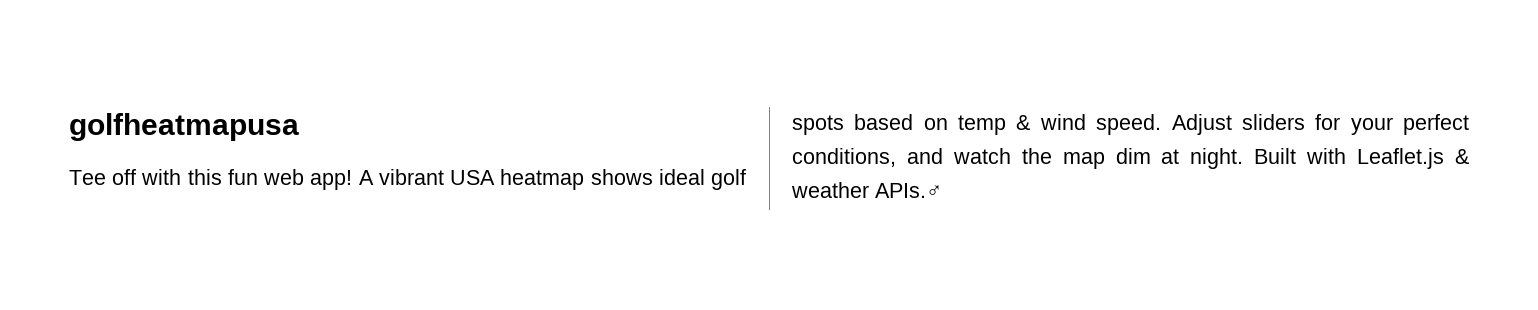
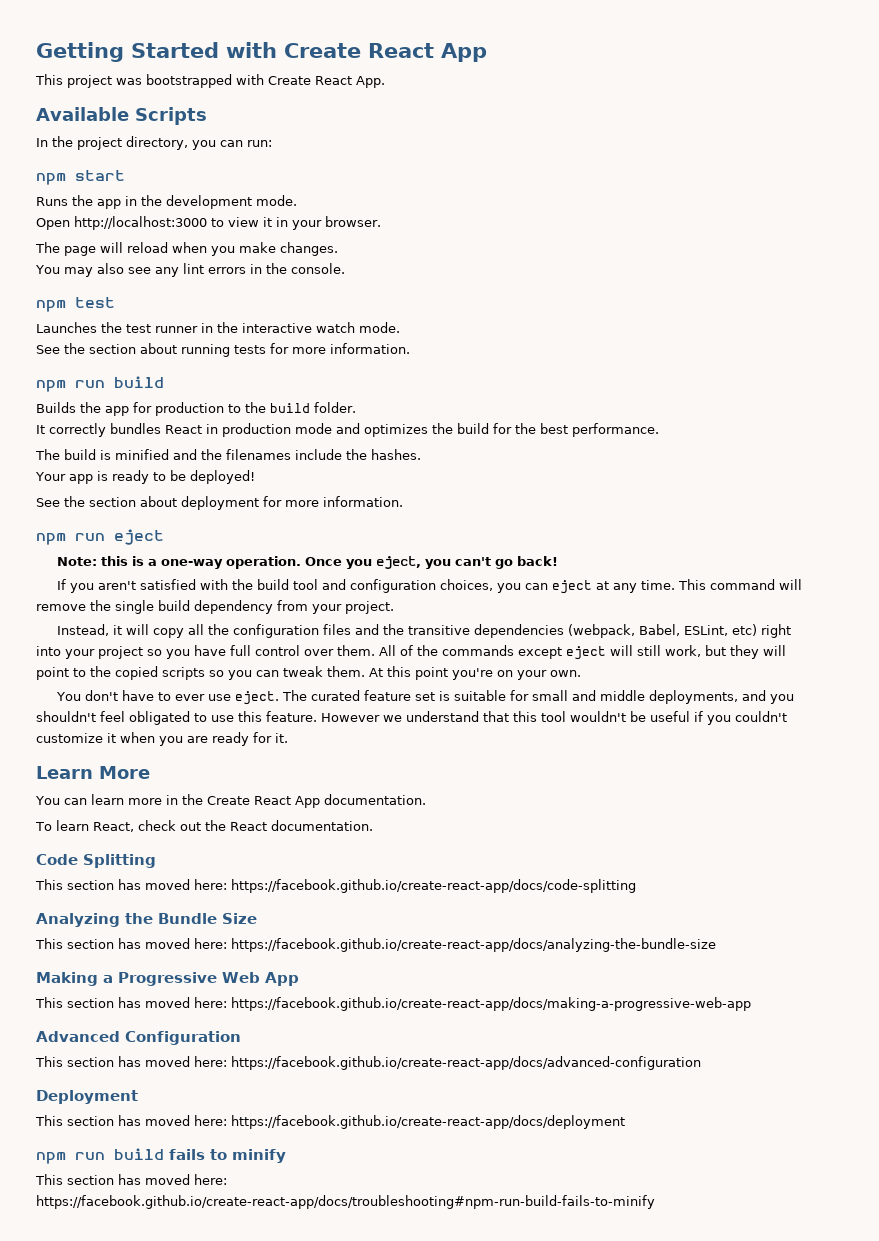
[69,113,299,141] [69,169,747,190] [792,114,1469,135] [792,148,1469,169] [791,182,942,198] golfheatmapusa // Tee off with this fun web app! A vibrant USA heatmap shows ideal golf spots based on temp & wind speed. Adjust sliders for your perfect conditions, and watch the map dim at night. Built with Leaflet.js & weather APIs.♂ -> [36,42,487,62] [35,74,385,88] [36,107,207,125] [36,136,272,150] [36,170,125,185] [36,195,297,209] [36,216,381,230] [35,242,338,256] [35,263,345,277] [36,297,115,312] [36,322,400,333] [36,343,410,357] [36,376,164,392] [36,402,356,416] [36,423,659,437] [35,449,421,460] [35,470,255,484] [36,496,403,510] [36,529,164,545] [56,556,558,569] [56,579,802,594] [36,600,394,614] [56,624,791,638] [36,645,786,660] [36,666,581,680] [55,690,794,705] [36,711,787,725] [36,732,288,746] [36,766,150,779] [35,794,426,808] [35,820,373,832] [36,854,156,868] [35,879,636,893] [36,913,257,927] [35,938,716,952] [36,972,299,986] [35,997,751,1011] [36,1031,241,1045] [35,1056,701,1070] [36,1090,138,1104] [35,1115,625,1129] [36,1148,286,1164] [35,1174,227,1185] [36,1195,655,1209] Getting Started with Create React App // This project was bootstrapped with Create React App. // Available Scripts // In the project directory, you can run: // npm start // Runs the app in the development mode. // Open http://localhost:3000 to view it in your browser. // The page will reload when you make changes. // You may also see any lint errors in the console. // npm test // Launches the test runner in the interactive watch mode. // See the section about running tests for more information. // npm run build // Builds the app for production to the build folder. // It correctly bundles React in production mode and optimizes the build for the best performance. // The build is minified and the filenames include the hashes. // Your app is ready to be deployed! // See the section about deployment for more information. // npm run eject // Note: this is a one-way operation. Once you eject, you can't go back! // If you aren't satisfied with the build tool and configuration choices, you can eject at any time. This command will remove the single build dependency from your project. // Instead, it will copy all the configuration files and the transitive dependencies (webpack, Babel, ESLint, etc) right into your project so you have full control over them. All of the commands except eject will still work, but they will point to the copied scripts so you can tweak them. At this point you're on your own. // You don't have to ever use eject. The curated feature set is suitable for small and middle deployments, and you shouldn't feel obligated to use this feature. However we understand that this tool wouldn't be useful if you couldn't customize it when you are ready for it. // Learn More // You can learn more in the Create React App documentation. // To learn React, check out the React documentation. // Code Splitting // This section has moved here: https://facebook.github.io/create-react-app/docs/code-splitting // Analyzing the Bundle Size // This section has moved here: https://facebook.github.io/create-react-app/docs/analyzing-the-bundle-size // Making a Progressive Web App // This section has moved here: https://facebook.github.io/create-react-app/docs/making-a-progressive-web-app // Advanced Configuration // This section has moved here: https://facebook.github.io/create-react-app/docs/advanced-configuration // Deployment // This section has moved here: https://facebook.github.io/create-react-app/docs/deployment // npm run build fails to minify // This section has moved here: https://facebook.github.io/create-react-app/docs/troubleshooting#npm-run-build-fails-to-minify

